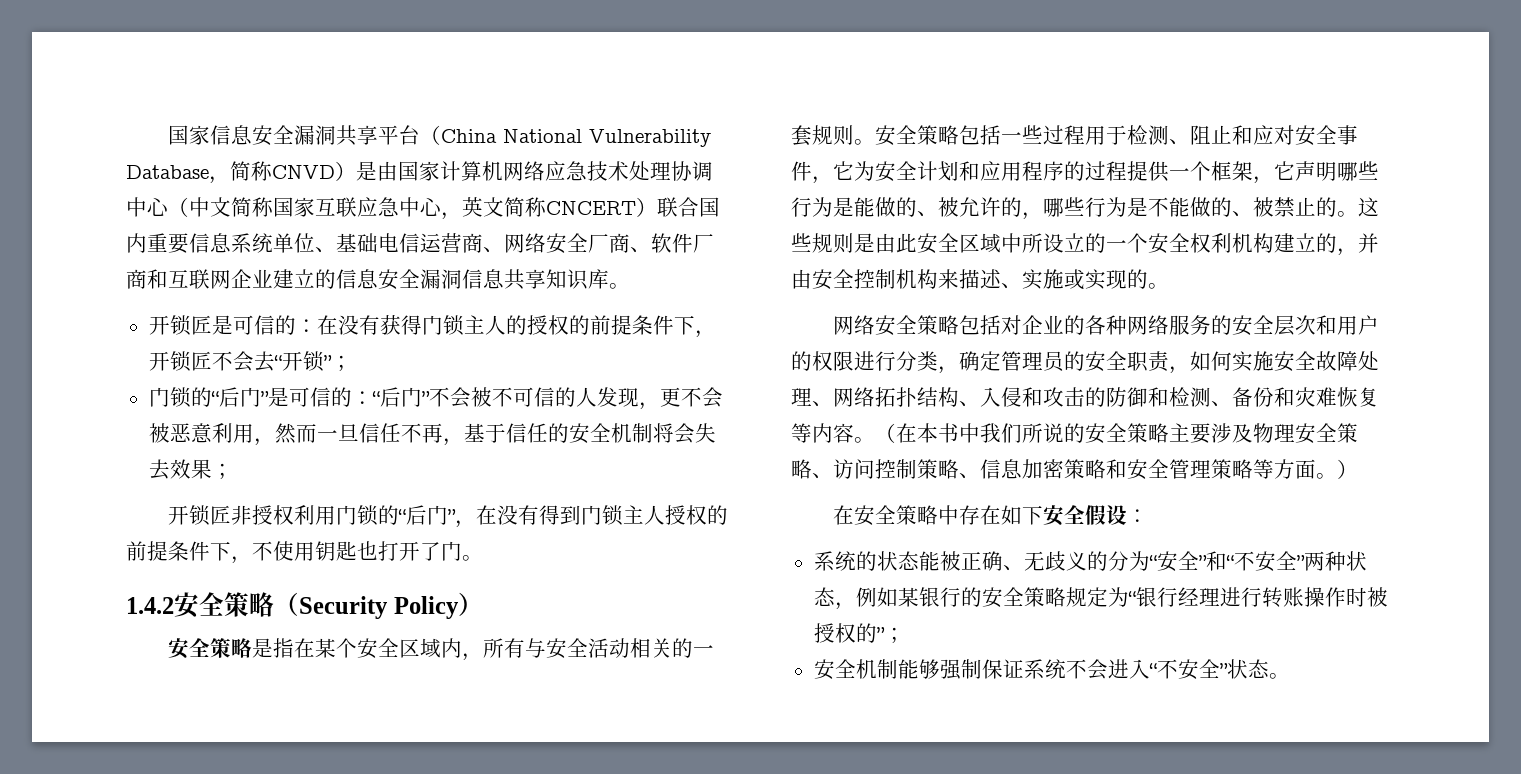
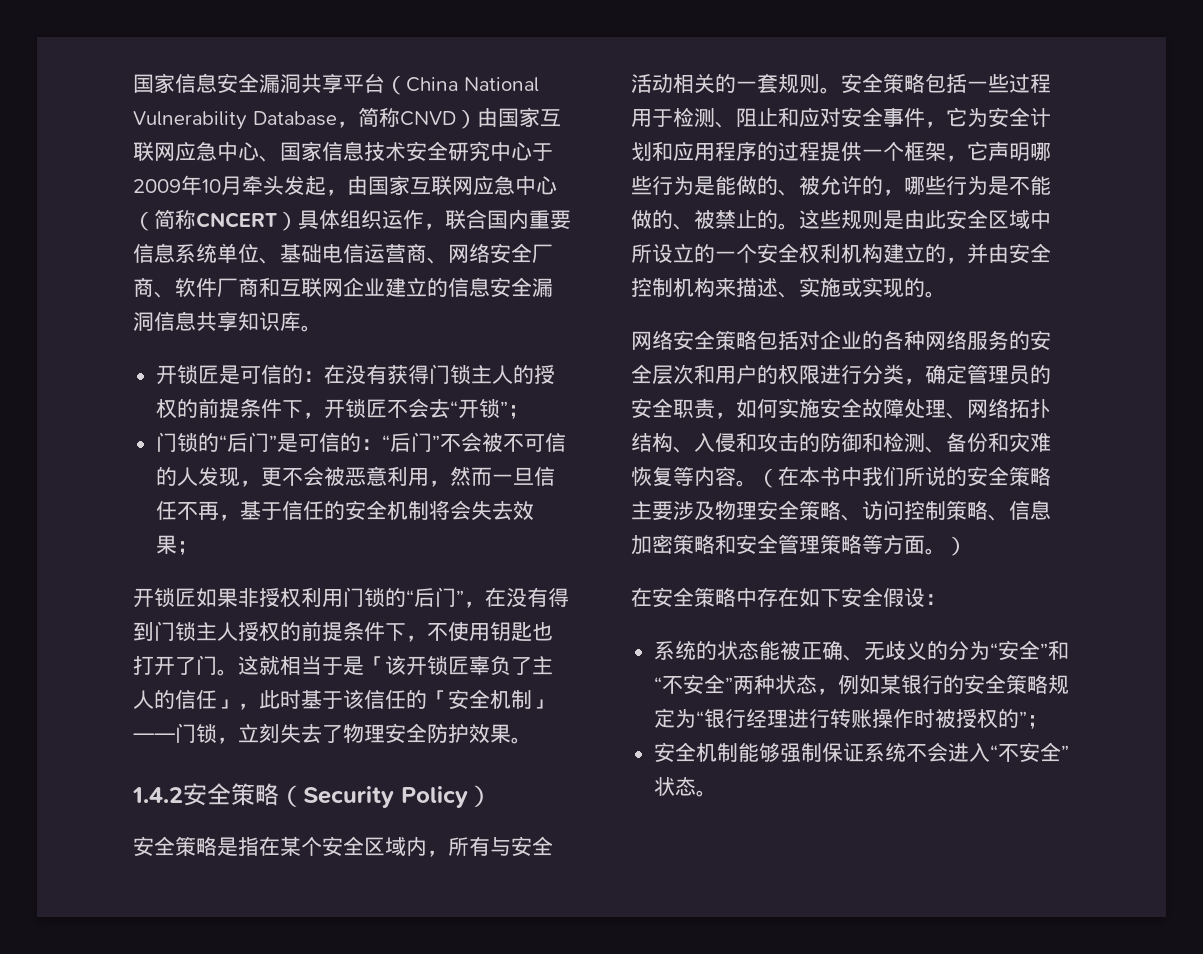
[356,161,713,181] [126,197,657,220] 是由国家计算机网络应急技术处理协调中心（中文简称国家互联应急中心，英文简称CNCERT） -> [476,107,561,127] [133,141,553,162] [133,175,557,196] [133,209,445,231] 由国家互联网应急中心、国家信息技术安全研究中心于2009年10月牵头发起，由国家互联网应急中心（简称CNCERT）具体组织运作，
(232, 515) none -> [196,588,238,607] 如果
(483, 558) none -> [238,655,553,676] [133,689,553,710] [133,723,532,744] 这就相当于是「该开锁匠辜负了主人的信任」，此时基于该信任的「安全机制」——门锁，立刻失去了物理安全防护效果。

